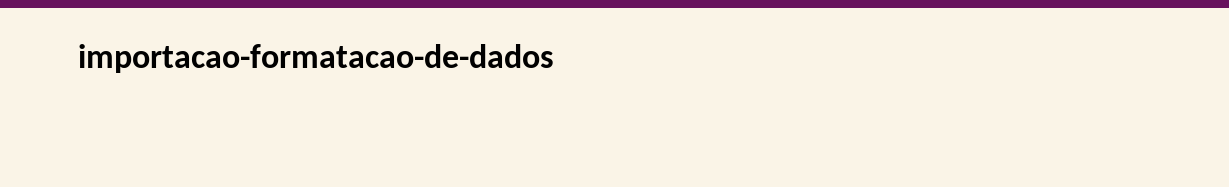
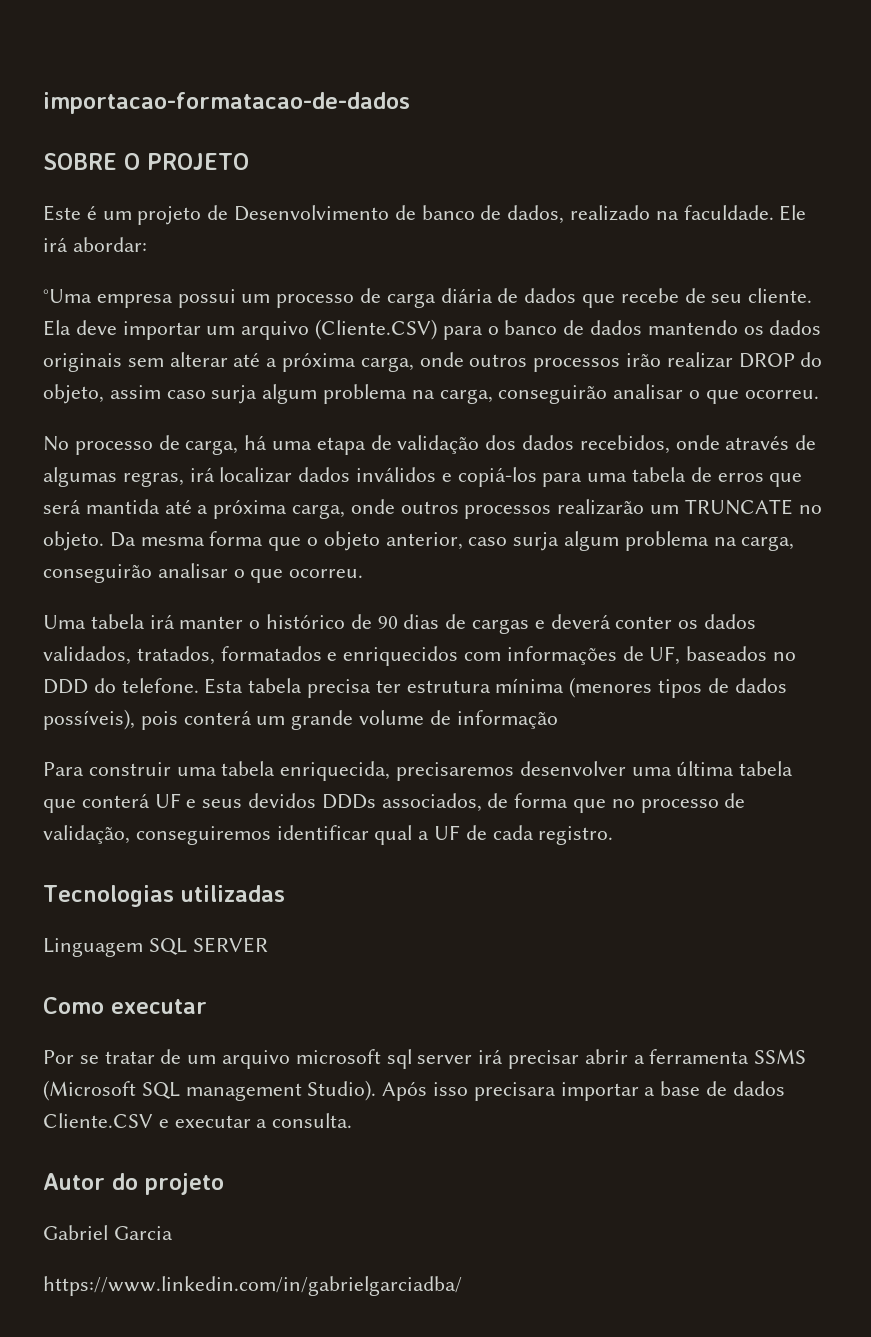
(554, 58) none -> [43,153,249,170] [43,205,807,225] [43,237,147,252] [43,288,813,308] [43,319,822,340] [43,352,823,372] [43,384,819,404] [43,435,817,455] [43,467,803,487] [43,499,822,519] [43,531,795,551] [43,563,364,583] [43,614,757,634] [43,646,797,666] [43,677,787,698] [43,709,558,730] [43,761,794,781] [43,793,746,813] [43,825,614,845] [43,885,285,907] [43,937,268,957] [43,997,207,1014] [43,1049,807,1069] [43,1080,785,1101] [43,1113,353,1128] [43,1173,224,1195] [43,1225,173,1240] [43,1276,462,1296] // SOBRE O PROJETO // Este é um projeto de Desenvolvimento de banco de dados, realizado na faculdade. Ele irá abordar: // °Uma empresa possui um processo de carga diária de dados que recebe de seu cliente. Ela deve importar um arquivo (Cliente.CSV) para o banco de dados mantendo os dados originais sem alterar até a próxima carga, onde outros processos irão realizar DROP do objeto, assim caso surja algum problema na carga, conseguirão analisar o que ocorreu. // No processo de carga, há uma etapa de validação dos dados recebidos, onde através de algumas regras, irá localizar dados inválidos e copiá-los para uma tabela de erros que será mantida até a próxima carga, onde outros processos realizarão um TRUNCATE no objeto. Da mesma forma que o objeto anterior, caso surja algum problema na carga, conseguirão analisar o que ocorreu. // Uma tabela irá manter o histórico de 90 dias de cargas e deverá conter os dados validados, tratados, formatados e enriquecidos com informações de UF, baseados no DDD do telefone. Esta tabela precisa ter estrutura mínima (menores tipos de dados possíveis), pois conterá um grande volume de informação // Para construir uma tabela enriquecida, precisaremos desenvolver uma última tabela que conterá UF e seus devidos DDDs associados, de forma que no processo de validação, conseguiremos identificar qual a UF de cada registro. // Tecnologias utilizadas // Linguagem SQL SERVER // Como executar // Por se tratar de um arquivo microsoft sql server irá precisar abrir a ferramenta SSMS (Microsoft SQL management Studio). Após isso precisara importar a base de dados Cliente.CSV e executar a consulta. // Autor do projeto // Gabriel Garcia // https://www.linkedin.com/in/gabrielgarciadba/

